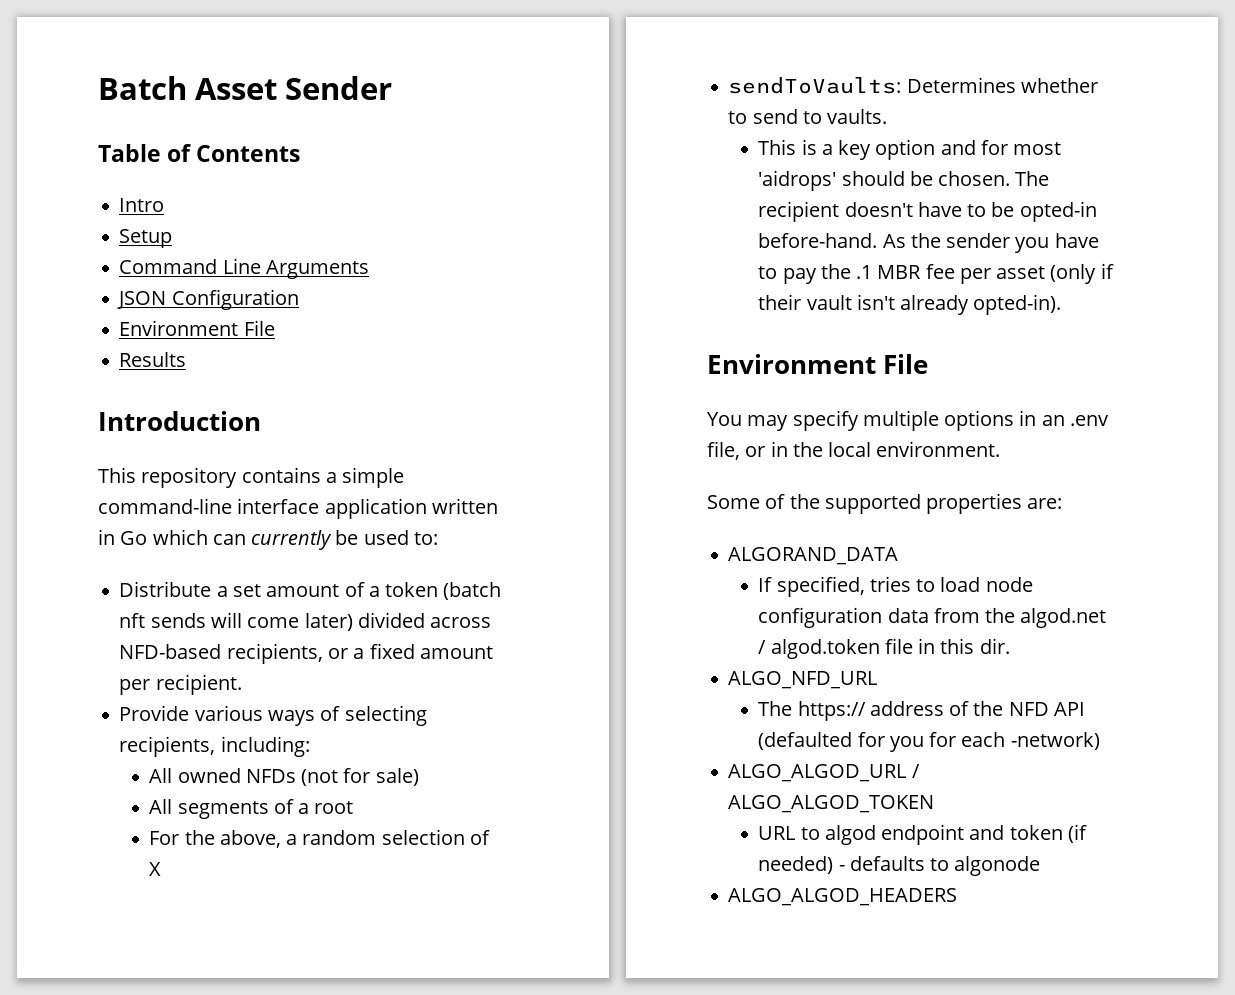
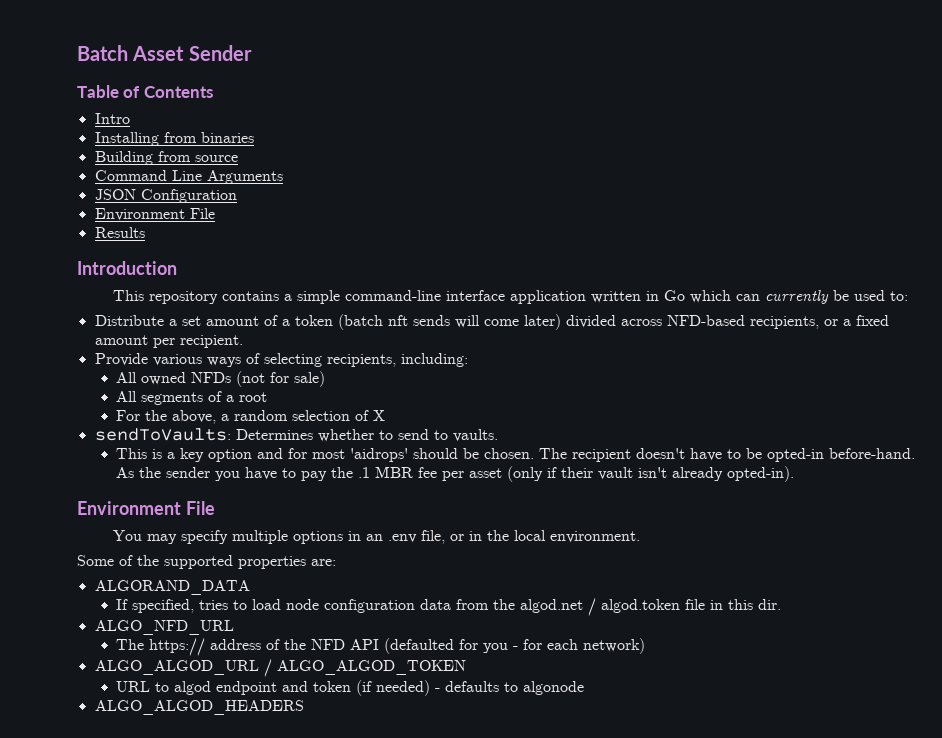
[119,229,173,248] Setup -> [94,132,254,146] [94,151,238,165] Installing from binaries // Building from source
(924, 744) none -> [512,646,518,650] -
[1010,732,1100,750] -network) -> [582,638,645,654] network)

